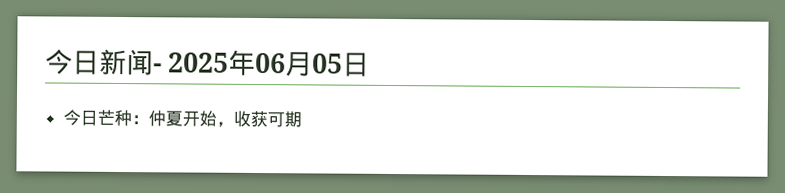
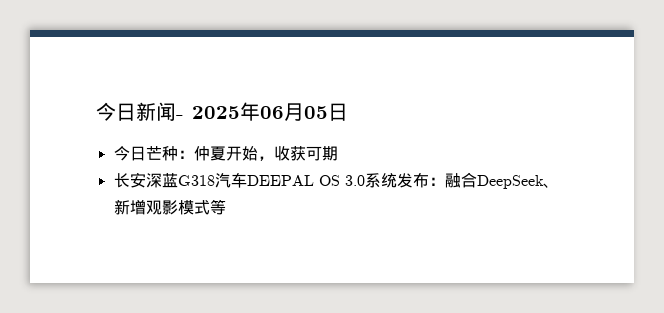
(302, 119) none -> [113,172,559,189] [113,199,226,215] // 长安深蓝G318汽车DEEPAL OS 3.0系统发布：融合DeepSeek、新增观影模式等

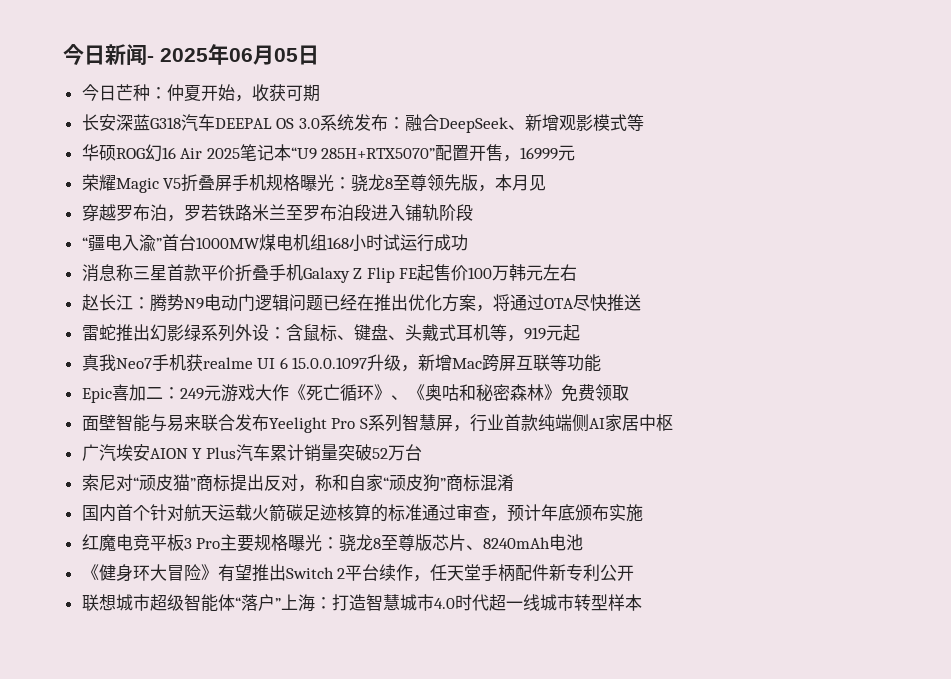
(226, 207) none -> [81,144,576,162] [81,174,547,193] [81,204,473,222] [81,234,468,252] [81,264,578,283] [81,294,641,312] [81,324,580,342] [81,354,602,372] [81,384,629,403] [81,414,673,433] [81,444,422,462] [81,474,514,492] [81,504,643,522] [81,534,584,552] [81,564,635,582] [81,594,642,612] // 华硕ROG幻16 Air 2025笔记本“U9 285H+RTX5070”配置开售，16999元 // 荣耀Magic V5折叠屏手机规格曝光：骁龙8至尊领先版，本月见 // 穿越罗布泊，罗若铁路米兰至罗布泊段进入铺轨阶段 // “疆电入渝”首台1000MW煤电机组168小时试运行成功 // 消息称三星首款平价折叠手机Galaxy Z Flip FE起售价100万韩元左右 // 赵长江：腾势N9电动门逻辑问题已经在推出优化方案，将通过OTA尽快推送 // 雷蛇推出幻影绿系列外设：含鼠标、键盘、头戴式耳机等，919元起 // 真我Neo7手机获realme UI 6 15.0.0.1097升级，新增Mac跨屏互联等功能 // Epic喜加二：249元游戏大作《死亡循环》、《奥咕和秘密森林》免费领取 // 面壁智能与易来联合发布Yeelight Pro S系列智慧屏，行业首款纯端侧AI家居中枢 // 广汽埃安AION Y Plus汽车累计销量突破52万台 // 索尼对“顽皮猫”商标提出反对，称和自家“顽皮狗”商标混淆 // 国内首个针对航天运载火箭碳足迹核算的标准通过审查，预计年底颁布实施 // 红魔电竞平板3 Pro主要规格曝光：骁龙8至尊版芯片、8240mAh电池 // 《健身环大冒险》有望推出Switch 2平台续作，任天堂手柄配件新专利公开 // 联想城市超级智能体“落户”上海：打造智慧城市4.0时代超一线城市转型样本

